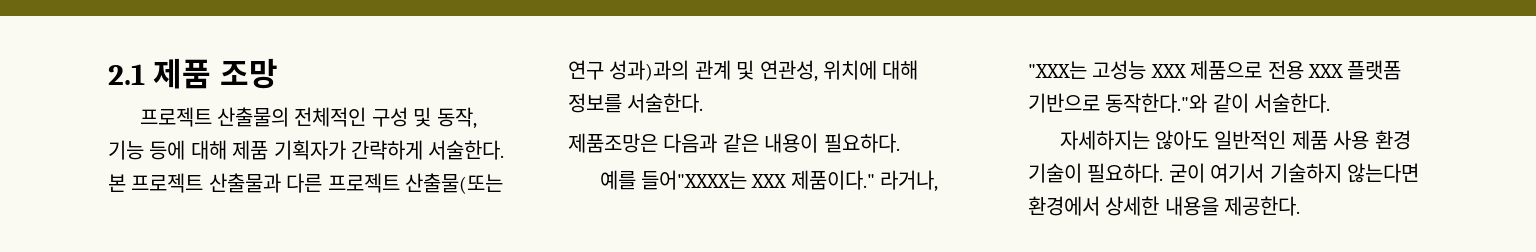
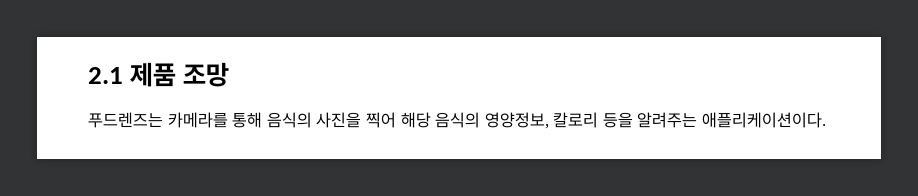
[139,107,477,129] [108,140,505,160] [108,173,503,194] [568,60,919,82] [568,93,704,113] [568,133,900,153] [599,170,939,192] [1028,60,1402,80] [1028,93,1331,113] [1059,130,1411,150] [1028,163,1419,183] [1028,196,1301,216] 프로젝트 산출물의 전체적인 구성 및 동작, 기능 등에 대해 제품 기획자가 간략하게 서술한다. 본 프로젝트 산출물과 다른 프로젝트 산출물(또는 연구 성과)과의 관계 및 연관성, 위치에 대해 정보를 서술한다. // 제품조망은 다음과 같은 내용이 필요하다. // 예를 들어"XXXX는 XXX 제품이다." 라거나, "XXX는 고성능 XXX 제품으로 전용 XXX 플랫폼 기반으로 동작한다."와 같이 서술한다. // 자세하지는 않아도 일반적인 제품 사용 환경 기술이 필요하다. 굳이 여기서 기술하지 않는다면 환경에서 상세한 내용을 제공한다. -> [88,112,827,129] 푸드렌즈는 카메라를 통해 음식의 사진을 찍어 해당 음식의 영양정보, 칼로리 등을 알려주는 애플리케이션이다.

